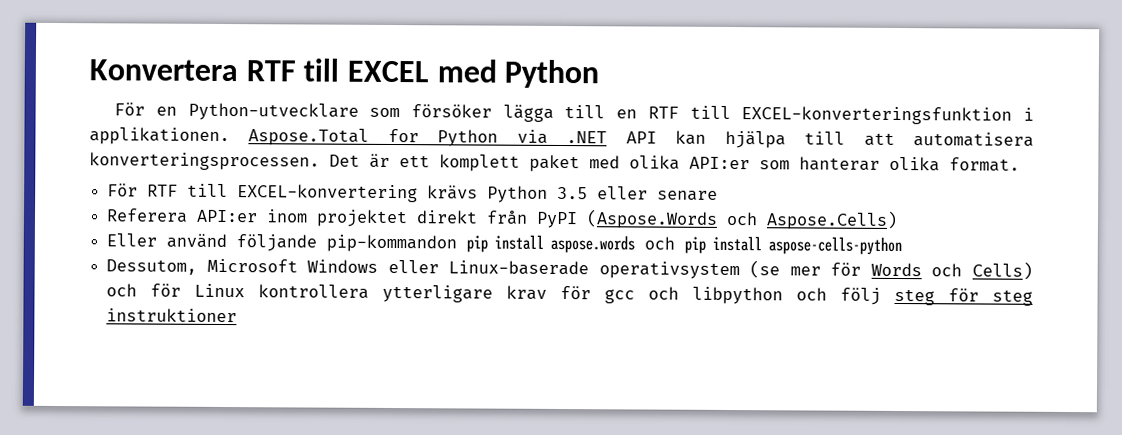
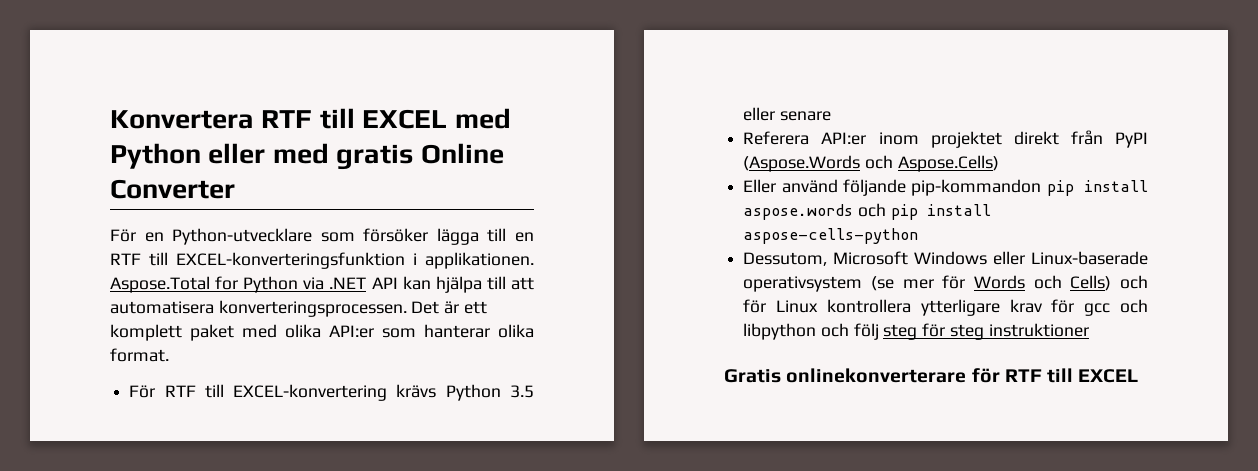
(600, 74) none -> [208,143,504,170] [110,179,235,199] eller med gratis Online Converter
(238, 315) none -> [724,368,1139,383] // Gratis onlinekonverterare för RTF till EXCEL

